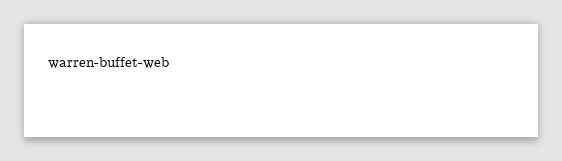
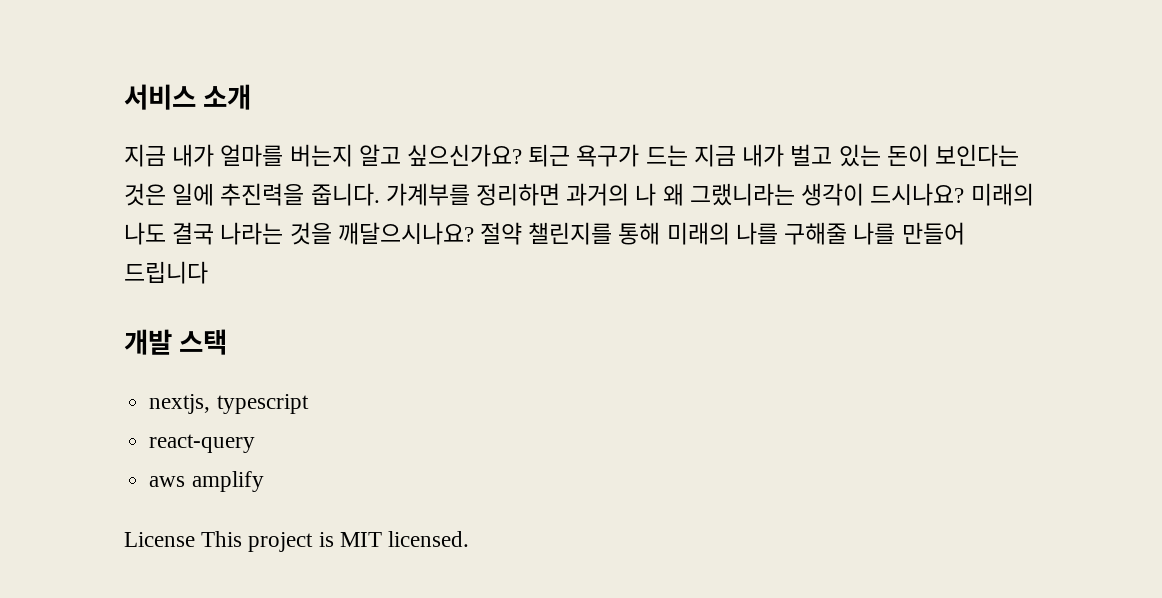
[48,57,169,69] warren-buffet-web -> [124,84,252,110] [124,144,1019,167] [124,183,1034,206] [124,222,965,245] [124,261,208,284] [124,329,228,355] [149,394,309,414] [149,434,256,453] [149,471,264,492] [124,531,470,552] 서비스 소개 // 지금 내가 얼마를 버는지 알고 싶으신가요? 퇴근 욕구가 드는 지금 내가 벌고 있는 돈이 보인다는 것은 일에 추진력을 줍니다. 가계부를 정리하면 과거의 나 왜 그랬니라는 생각이 드시나요? 미래의 나도 결국 나라는 것을 깨달으시나요? 절약 챌린지를 통해 미래의 나를 구해줄 나를 만들어 드립니다 // 개발 스택 // nextjs, typescript // react-query // aws amplify // License This project is MIT licensed.

